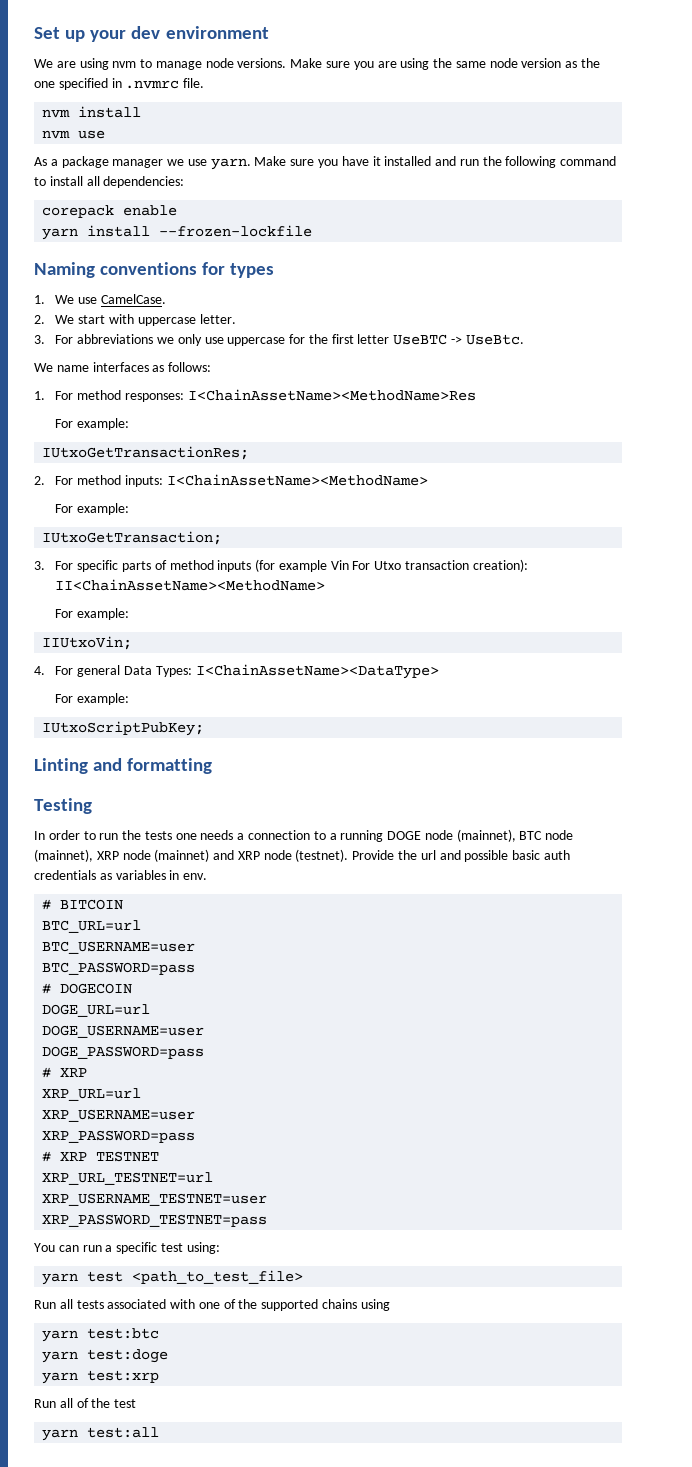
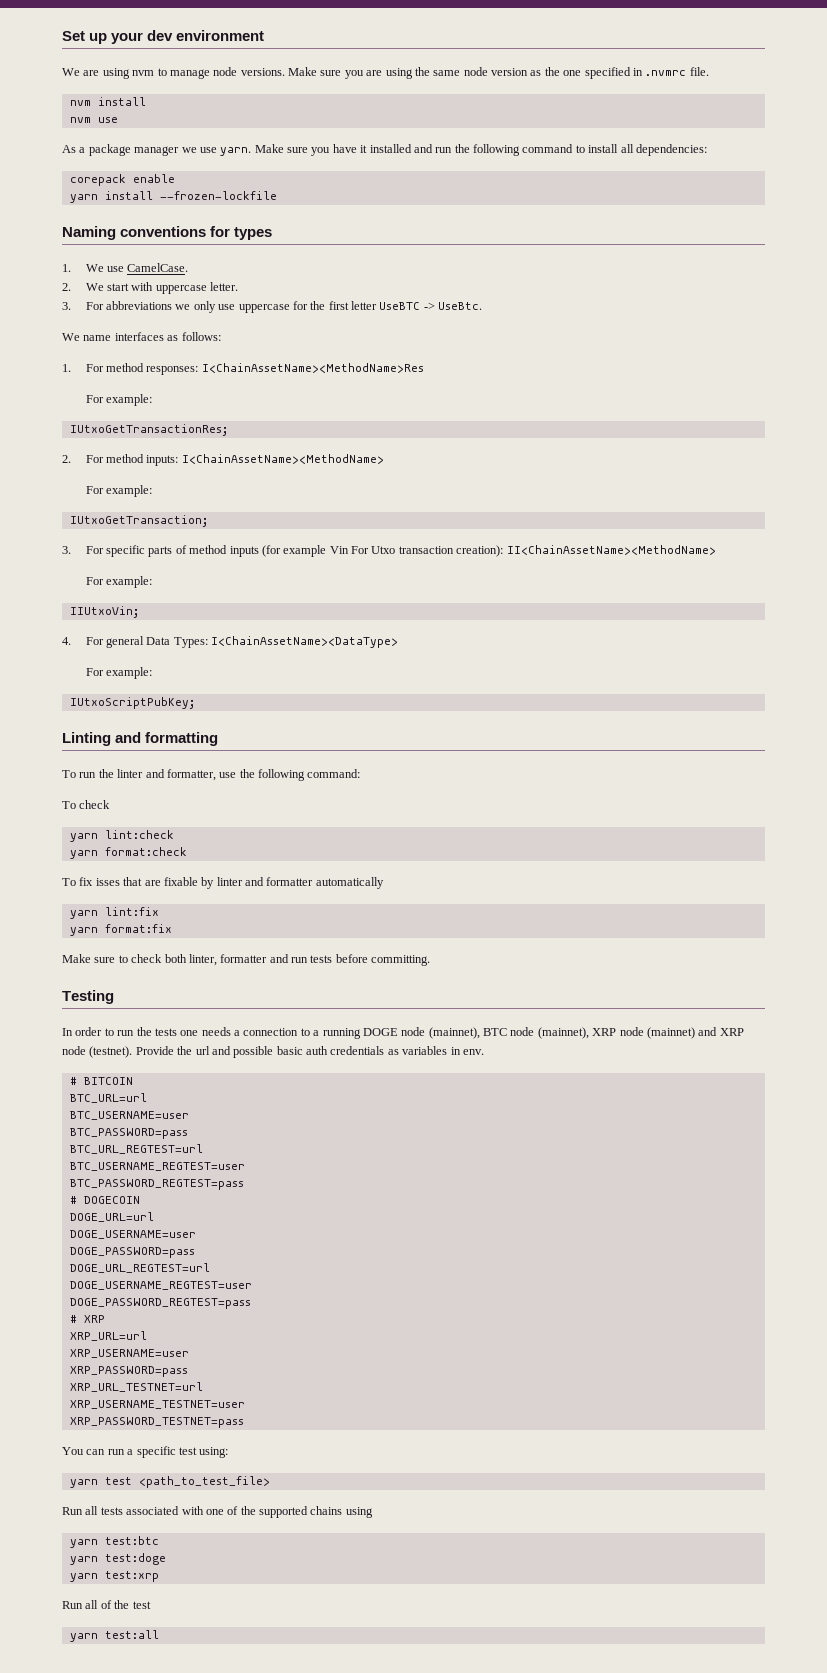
(213, 766) none -> [62,769,361,781] [62,800,111,809] [69,830,174,842] [69,847,187,859] [62,877,384,889] [69,907,159,919] [69,924,172,936] [62,954,431,966] // To run the linter and formatter, use the following command: // To check // yarn lint:check // yarn format:check // To fix isses that are fixable by linter and formatter automatically // yarn lint:fix // yarn format:fix // Make sure to check both linter, formatter and run tests before committing.
(196, 968) none -> [69,1144,203,1154] [69,1162,245,1171] [69,1179,244,1190] // BTC_URL_REGTEST=url // BTC_USERNAME_REGTEST=user // BTC_PASSWORD_REGTEST=pass
(205, 1052) none -> [69,1263,210,1273] [69,1281,252,1290] [69,1298,251,1309] // DOGE_URL_REGTEST=url // DOGE_USERNAME_REGTEST=user // DOGE_PASSWORD_REGTEST=pass
[42,1151,160,1162] // # XRP TESTNET -> (188, 1371) none

